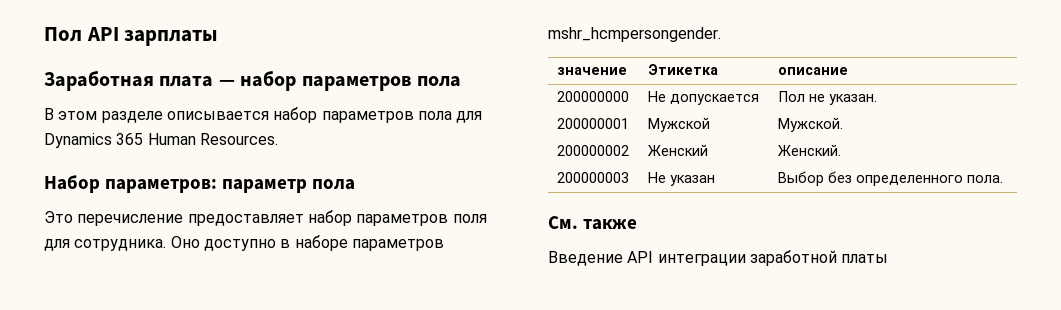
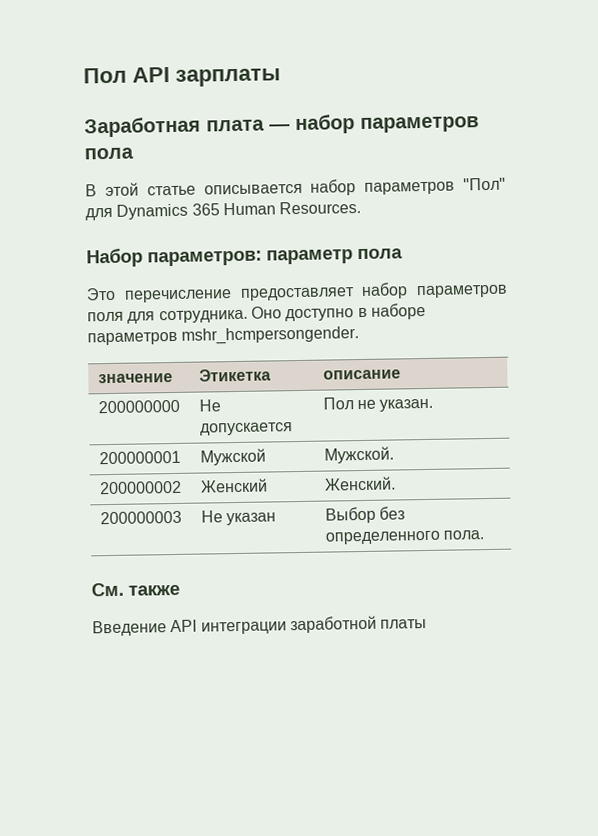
[58,111,163,123] этом разделе -> [104,182,196,197] этой статье
[417,111,452,120] пола -> [463,177,506,191] "Пол"

